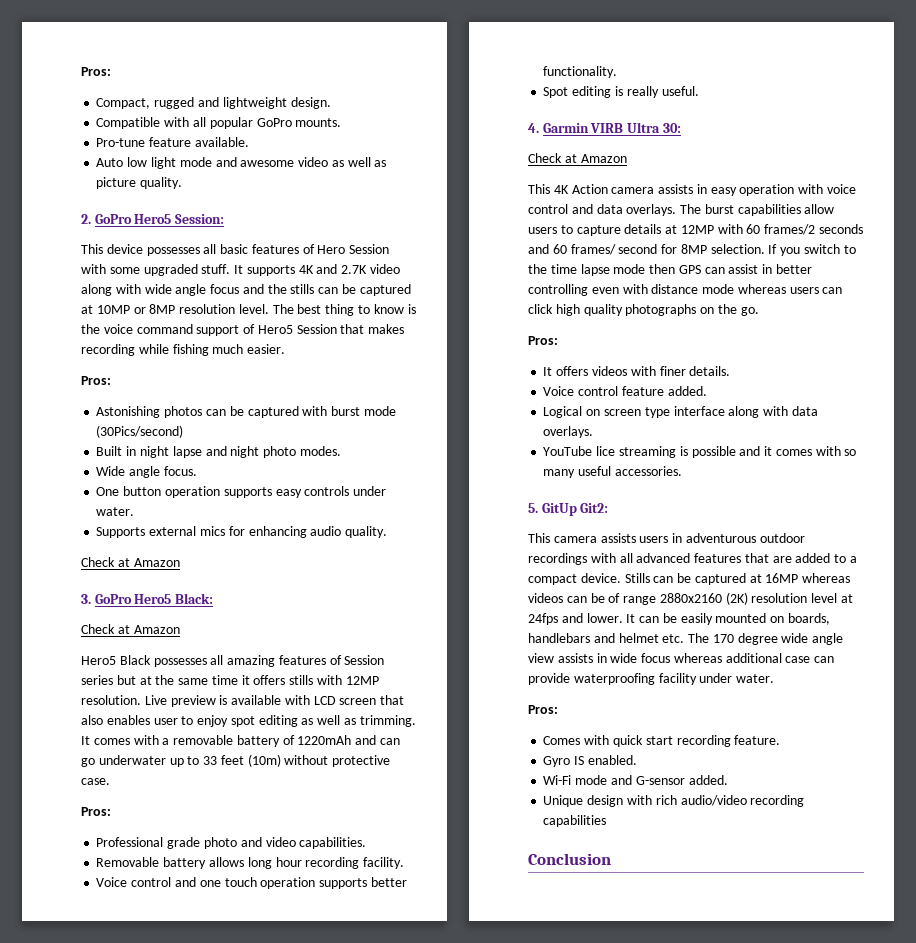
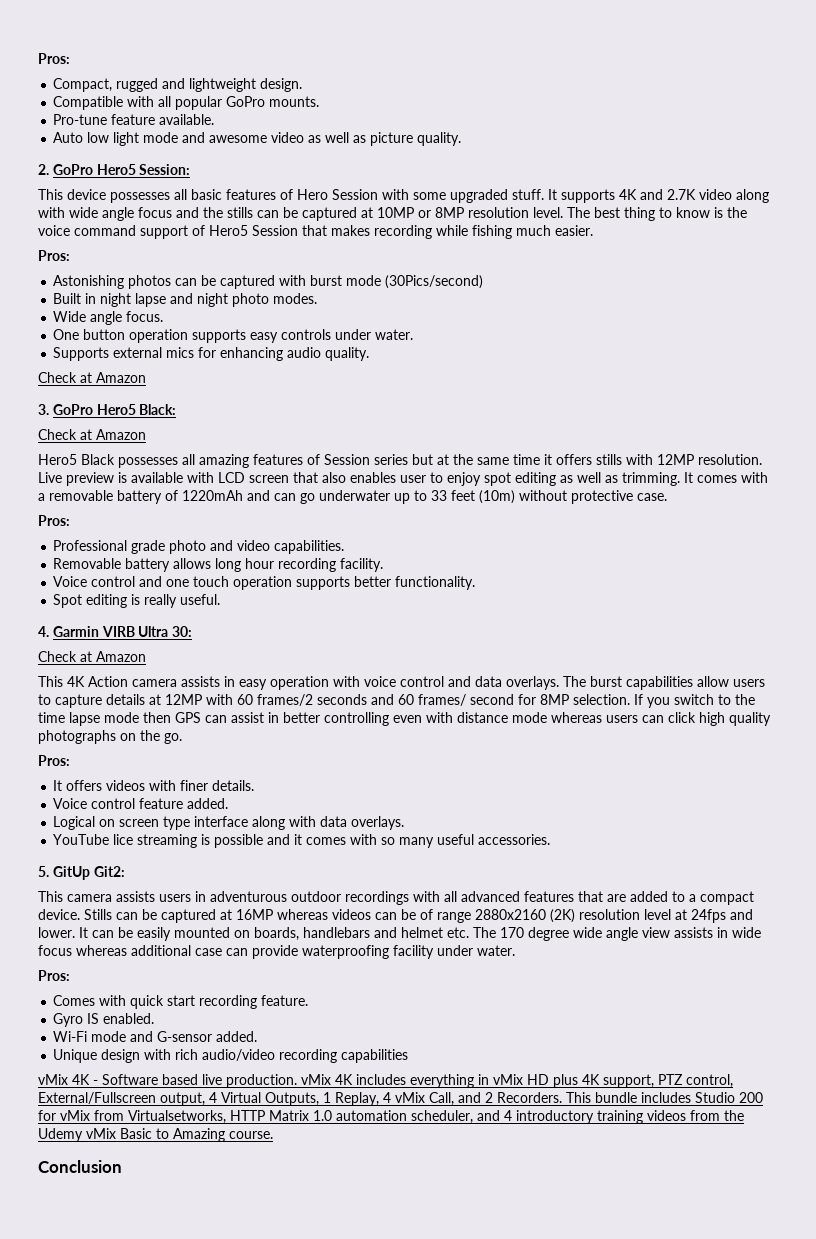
(607, 821) none -> [38,1074,733,1088] [38,1092,763,1106] [38,1110,744,1124] [38,1128,273,1142] // vMix 4K - Software based live production. vMix 4K includes everything in vMix HD plus 4K support, PTZ control, External/Fullscreen output, 4 Virtual Outputs, 1 Replay, 4 vMix Call, and 2 Recorders. This bundle includes Studio 200 for vMix from Virtualsetworks, HTTP Matrix 1.0 automation scheduler, and 4 introductory training videos from the Udemy vMix Basic to Amazing course.

